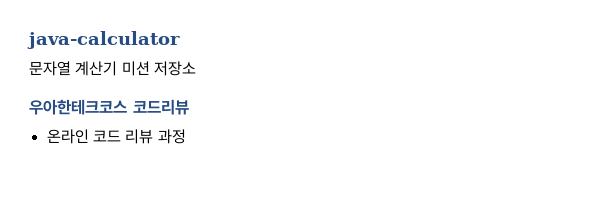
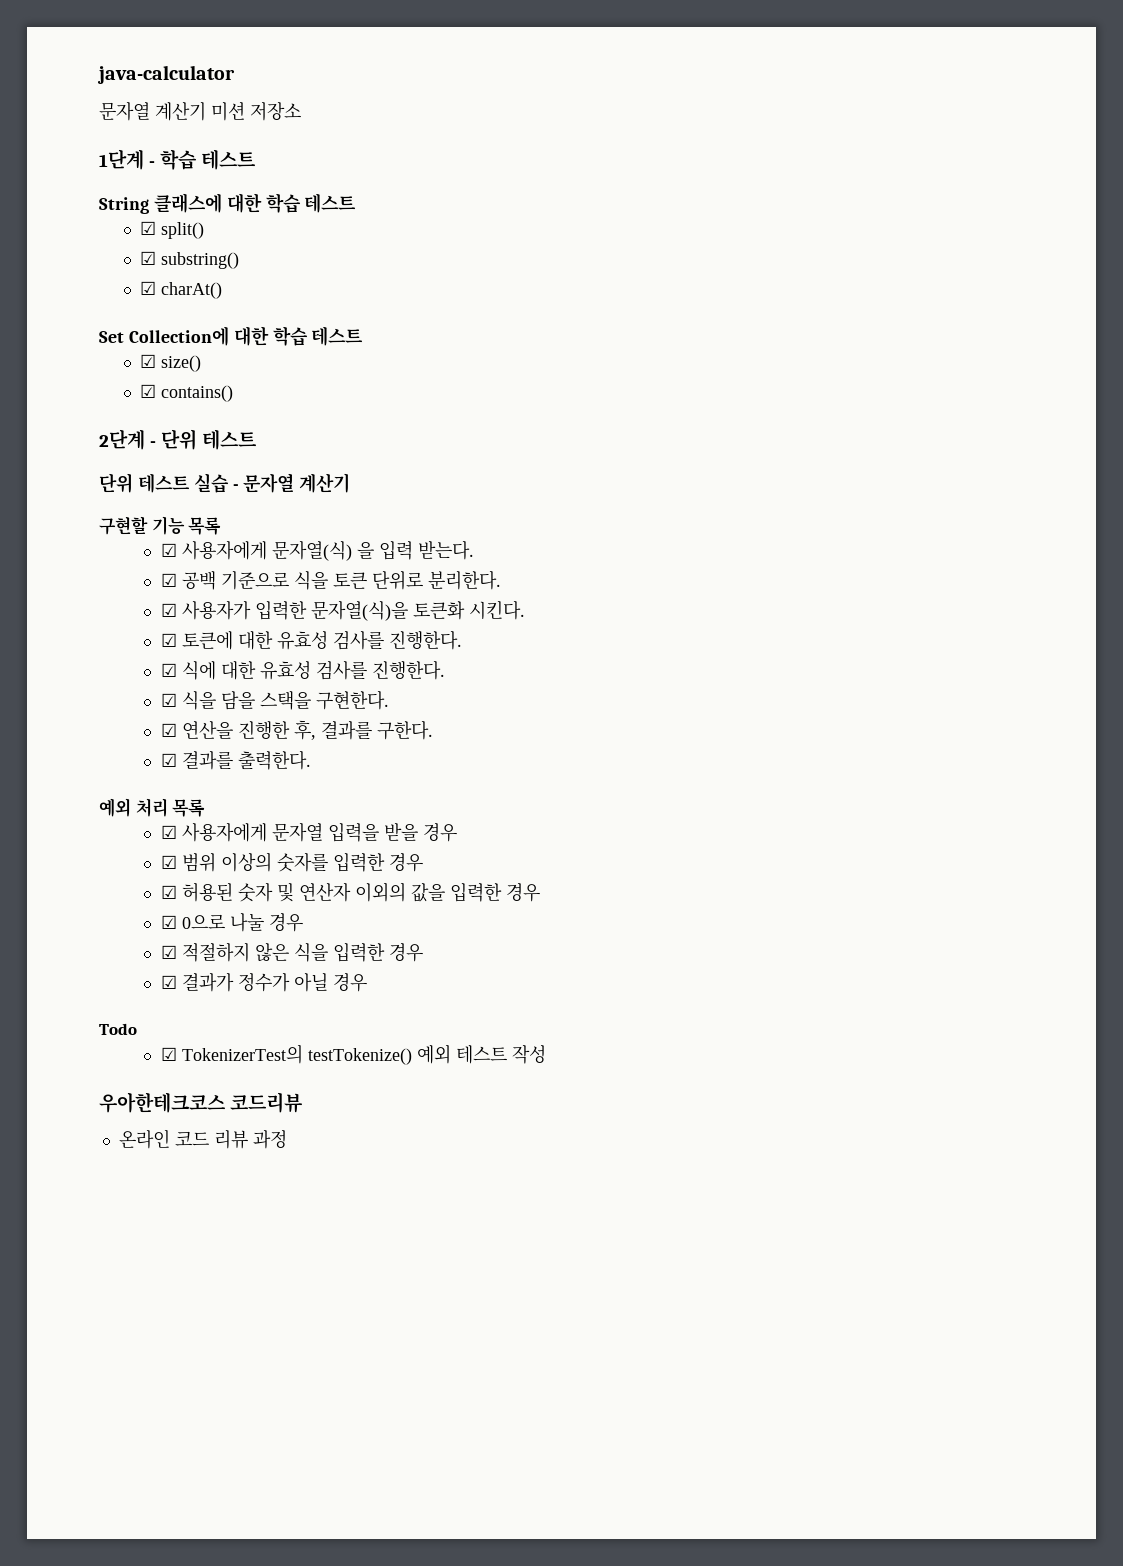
(196, 68) none -> [99,149,257,170] [99,193,357,214] [139,221,204,239] [139,251,239,269] [139,281,222,299] [99,326,364,346] [139,354,201,372] [139,384,233,402] [99,429,258,450] [99,473,351,493] [99,516,222,535] [160,540,474,561] [160,570,501,590] [160,600,525,621] [160,630,462,650] [160,660,445,680] [160,690,389,710] [160,720,433,740] [160,750,311,770] [99,798,206,817] [160,822,457,842] [160,852,423,872] [160,882,540,902] [160,913,303,932] [160,942,423,962] [160,973,367,992] [99,1023,137,1035] [160,1044,546,1065] // 1단계 - 학습 테스트 // String 클래스에 대한 학습 테스트 // ☑ split() // ☑ substring() // ☑ charAt() // Set Collection에 대한 학습 테스트 // ☑ size() // ☑ contains() // 2단계 - 단위 테스트 // 단위 테스트 실습 - 문자열 계산기 // 구현할 기능 목록 // ☑ 사용자에게 문자열(식) 을 입력 받는다. // ☑ 공백 기준으로 식을 토큰 단위로 분리한다. // ☑ 사용자가 입력한 문자열(식)을 토큰화 시킨다. // ☑ 토큰에 대한 유효성 검사를 진행한다. // ☑ 식에 대한 유효성 검사를 진행한다. // ☑ 식을 담을 스택을 구현한다. // ☑ 연산을 진행한 후, 결과를 구한다. // ☑ 결과를 출력한다. // 예외 처리 목록 // ☑ 사용자에게 문자열 입력을 받을 경우 // ☑ 범위 이상의 숫자를 입력한 경우 // ☑ 허용된 숫자 및 연산자 이외의 값을 입력한 경우 // ☑ 0으로 나눌 경우 // ☑ 적절하지 않은 식을 입력한 경우 // ☑ 결과가 정수가 아닐 경우 // Todo // ☑ TokenizerTest의 testTokenize() 예외 테스트 작성

